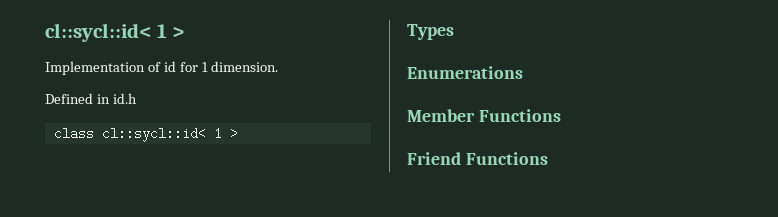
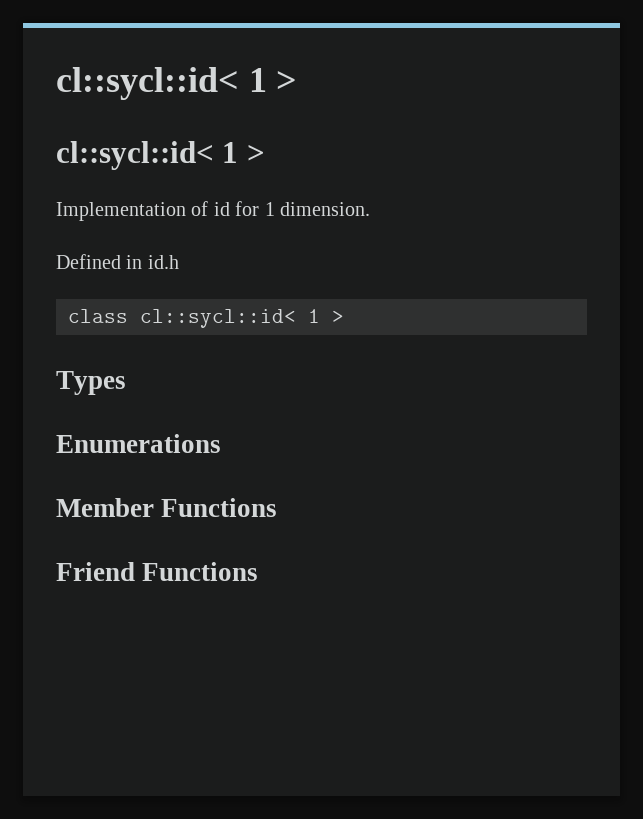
[45,23,185,42] cl::sycl::id< 1 > -> [56,67,298,100] [56,141,265,170] cl::sycl::id< 1 > // cl::sycl::id< 1 >

